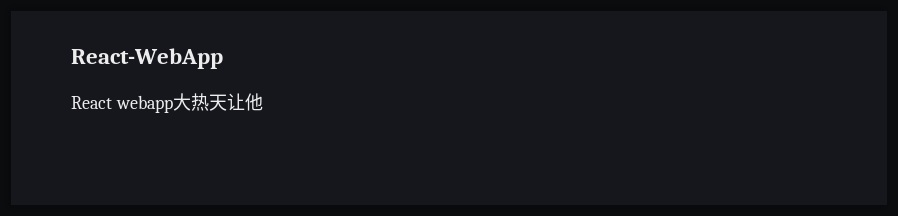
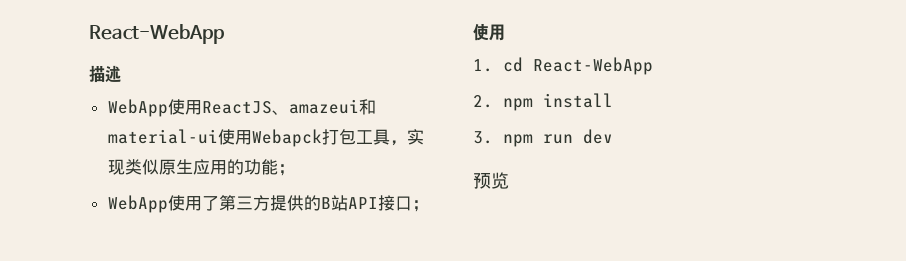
[71,48,223,69] [71,93,263,113] React-WebApp // React webapp大热天让他 -> [89,24,224,44] [89,65,121,83] [107,99,376,117] [107,129,424,147] [107,159,295,176] [107,195,429,213] [473,23,505,41] [473,57,653,75] [473,93,613,111] [473,129,613,147] [473,172,509,189] React-WebApp // 描述 // WebApp使用ReactJS、amazeui和material-ui使用Webapck打包工具，实现类似原生应用的功能； // WebApp使用了第三方提供的B站API接口； // 使用 // 1. cd React-WebApp // 2. npm install // 3. npm run dev // 预览

